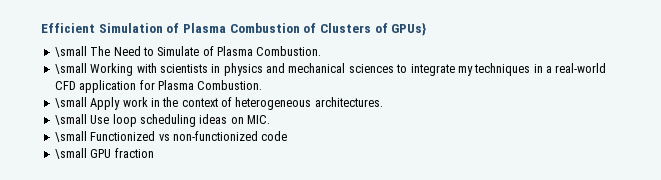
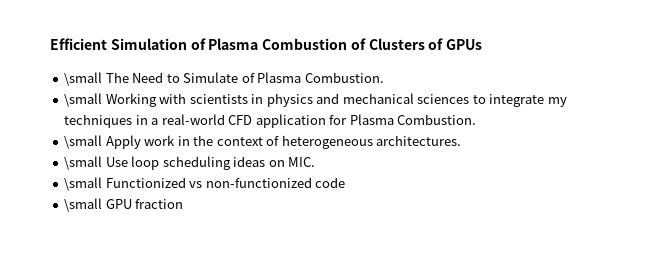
[391,22,427,36] GPUs} -> [446,39,483,50] GPUs

